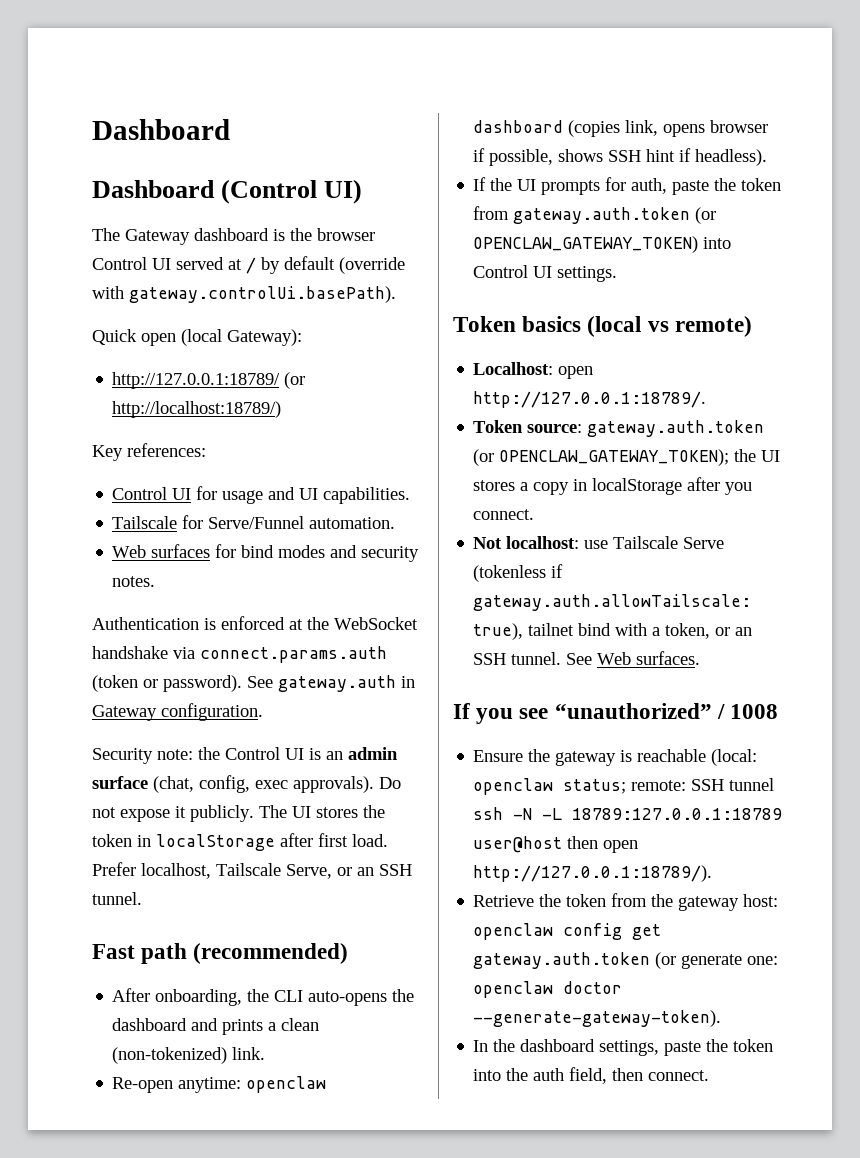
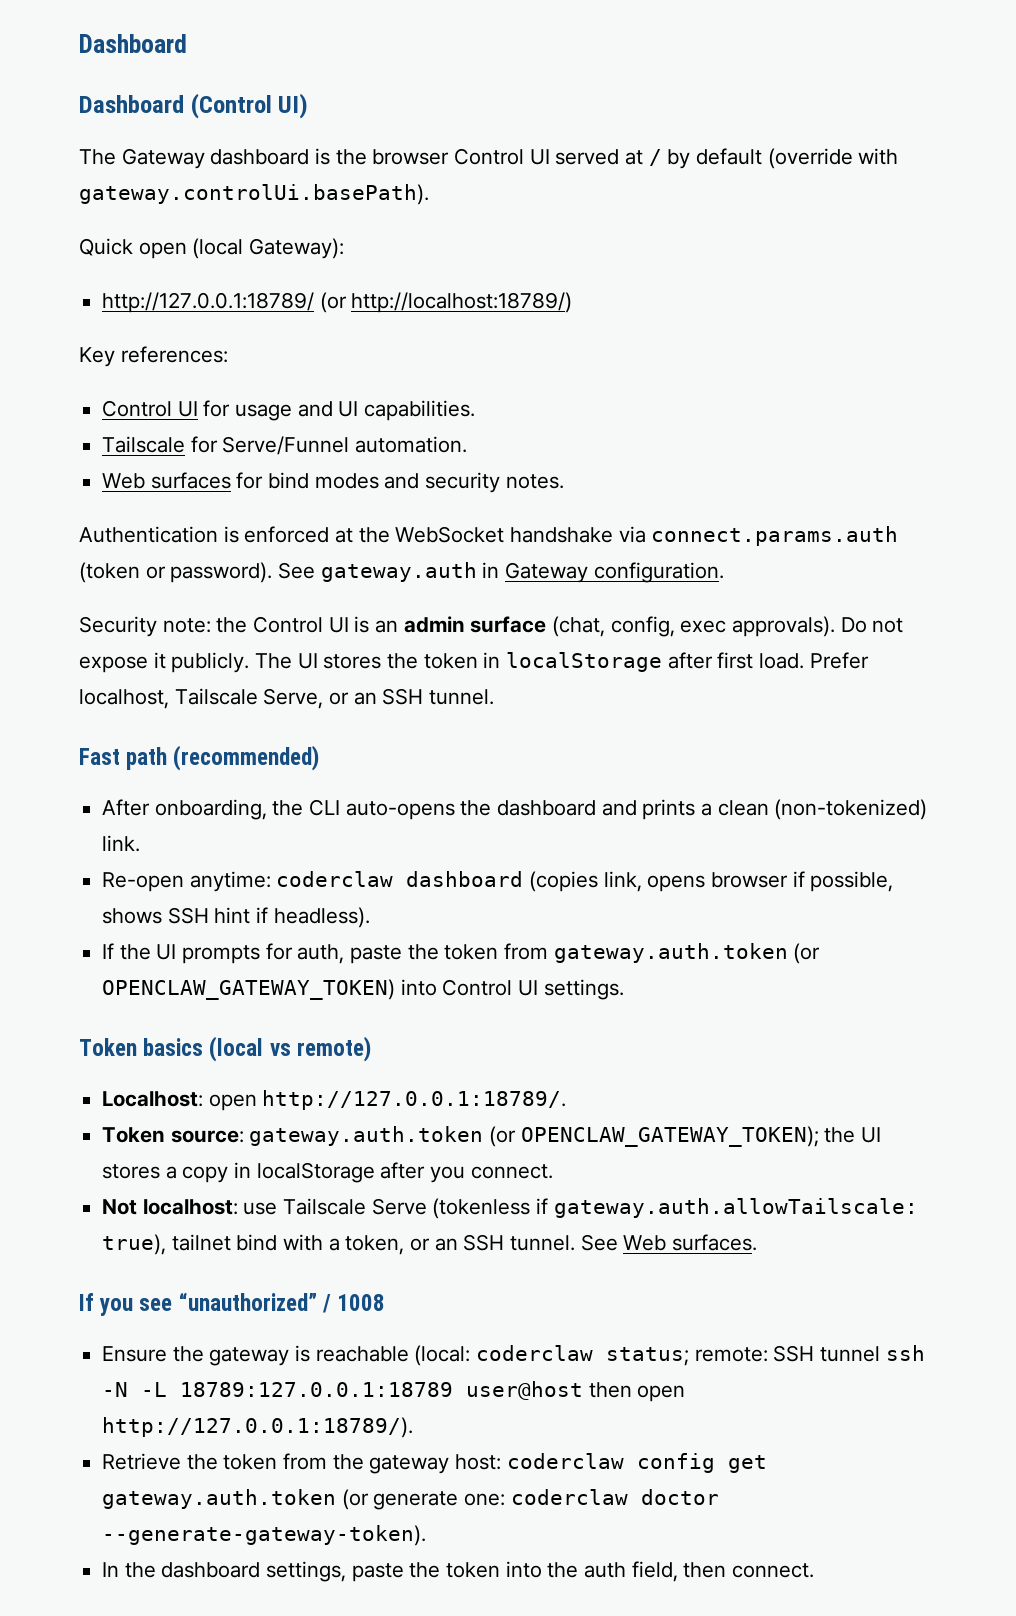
[246,1076,327,1093] openclaw -> [276,871,394,887] coderclaw
[473,778,554,795] openclaw -> [476,1345,594,1361] coderclaw
[473,923,554,940] openclaw -> [506,1453,624,1469] coderclaw
[473,981,554,998] openclaw -> [510,1489,628,1505] coderclaw

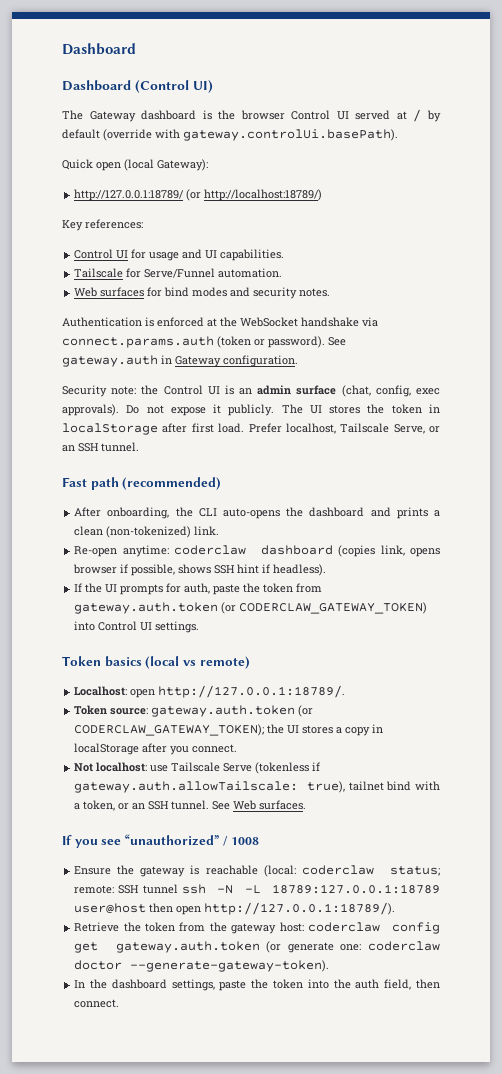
[102,979,396,1000] OPENCLAW_GATEWAY_TOKEN) -> [239,602,428,614] CODERCLAW_GATEWAY_TOKEN)
[520,1126,819,1147] OPENCLAW_GATEWAY_TOKEN); -> [74,724,265,736] CODERCLAW_GATEWAY_TOKEN);

